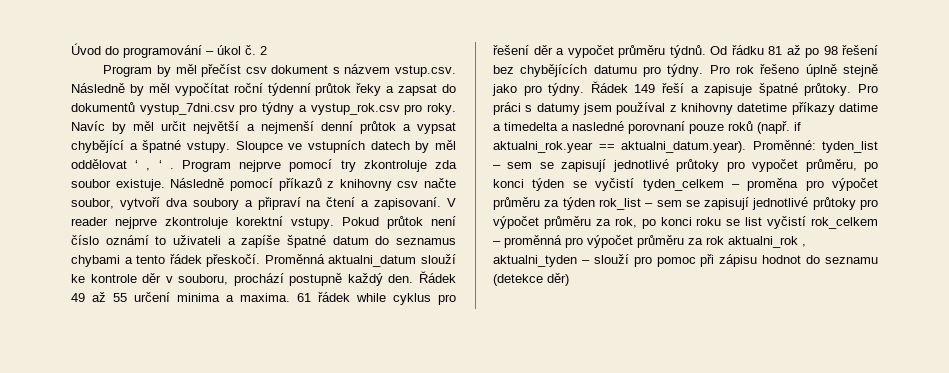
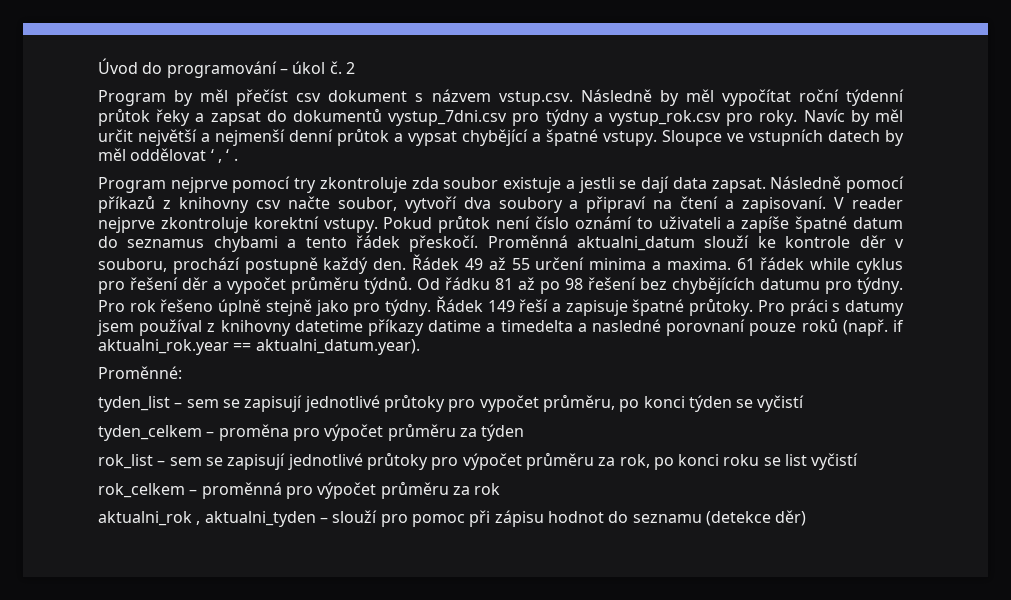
(174, 168) none -> (238, 159) //
[115,179,165,191] existuje. -> [503,176,766,193] existuje a jestli se dají data zapsat.
(746, 147) none -> (420, 347) //
(816, 145) none -> (182, 372) //
(635, 184) none -> (805, 403) //
(595, 203) none -> (525, 432) //
(807, 222) none -> (859, 461) //
(724, 240) none -> (501, 489) //

